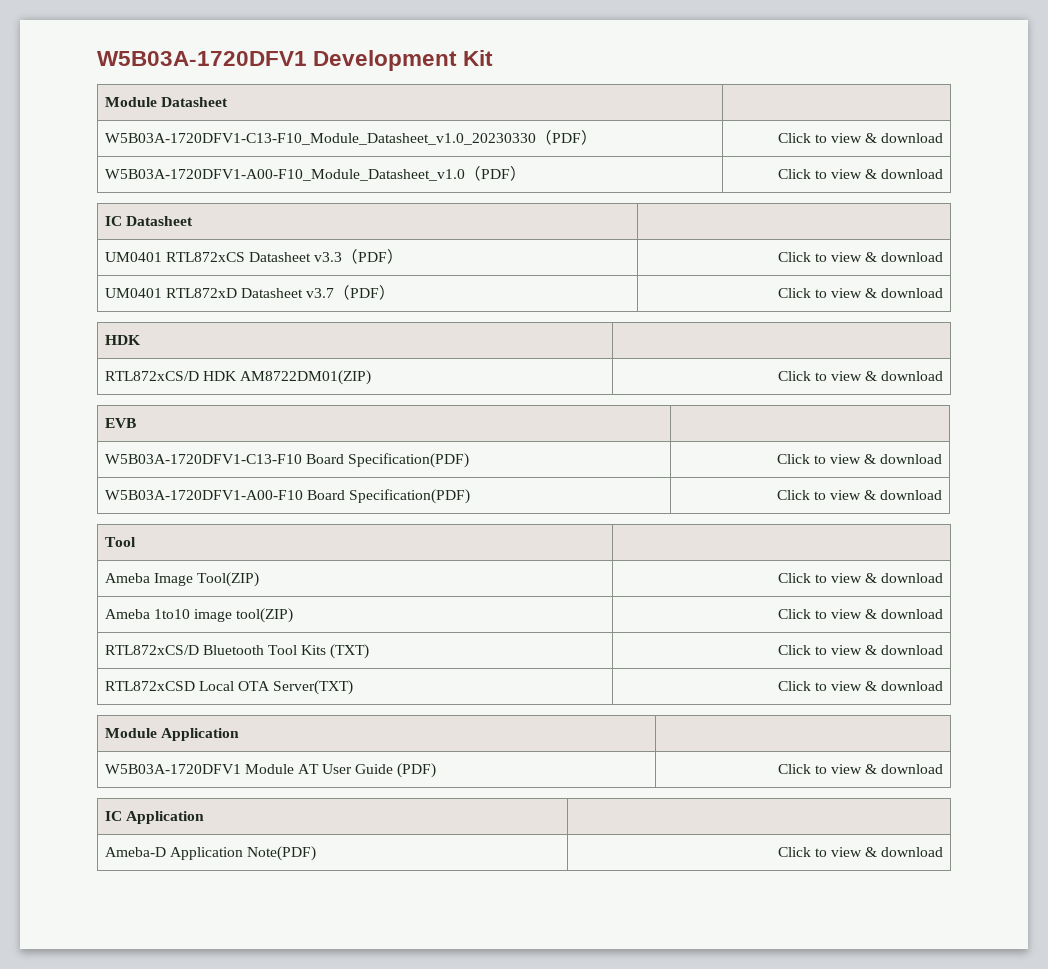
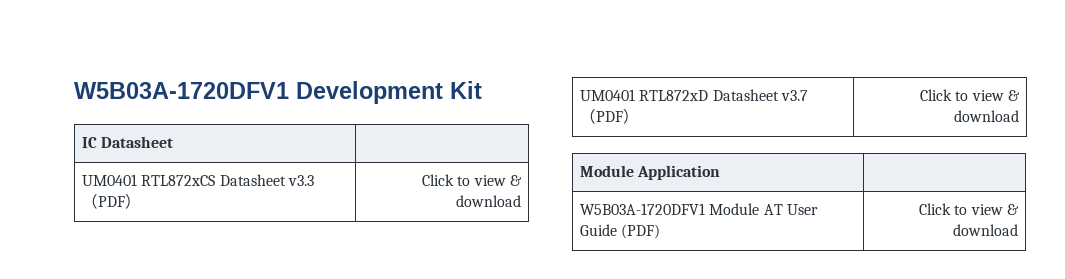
[104,97,228,107] [104,130,597,145] [777,133,944,143] [104,166,526,181] [777,169,944,179] // Module Datasheet | // W5B03A-1720DFV1-C13-F10_Module_Datasheet_v1.0_20230330（PDF） | Click to view & download // W5B03A-1720DFV1-A00-F10_Module_Datasheet_v1.0（PDF） | Click to view & download -> (482, 90) none
[104,335,140,345] [104,370,371,385] [777,371,944,381] [104,418,136,428] [104,453,469,468] [776,454,943,464] [104,489,470,504] [776,490,943,500] [104,537,136,547] [104,572,259,587] [777,573,944,583] [104,608,294,623] [777,609,944,619] [104,644,370,659] [777,645,944,655] [104,680,354,695] [777,681,944,691] // HDK | // RTL872xCS/D HDK AM8722DM01(ZIP) | Click to view & download // EVB | // W5B03A-1720DFV1-C13-F10 Board Specification(PDF) | Click to view & download // W5B03A-1720DFV1-A00-F10 Board Specification(PDF) | Click to view & download // Tool | // Ameba Image Tool(ZIP) | Click to view & download // Ameba 1to10 image tool(ZIP) | Click to view & download // RTL872xCS/D Bluetooth Tool Kits (TXT) | Click to view & download // RTL872xCSD Local OTA Server(TXT) | Click to view & download -> (1019, 116) none
[104,811,204,824] [104,846,316,861] [777,847,944,857] // IC Application | // Ameba-D Application Note(PDF) | Click to view & download -> (1018, 230) none

